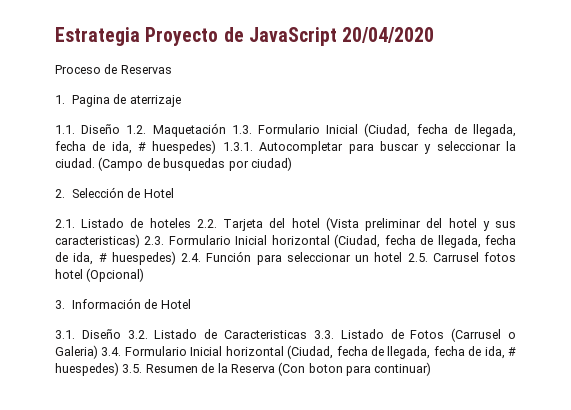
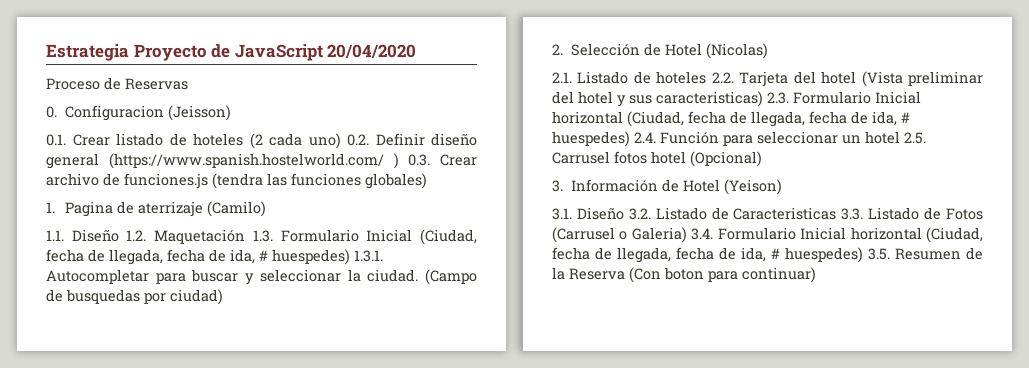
(172, 69) none -> [46,105,231,121] [46,133,477,149] [46,153,477,169] [46,173,427,189] // 0. Configuracion (Jeisson) // 0.1. Crear listado de hoteles (2 cada uno) 0.2. Definir diseño general (https://www.spanish.hostelworld.com/ ) 0.3. Crear archivo de funciones.js (tendra las funciones globales)
(181, 101) none -> [206,201,266,217] (Camilo)
(174, 193) none -> [705,43,768,59] (Nicolas)
(191, 304) none -> [723,179,782,195] (Yeison)

